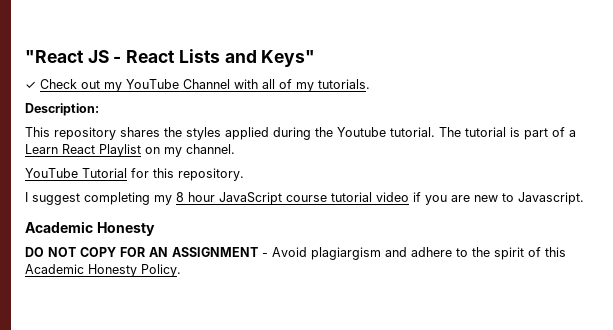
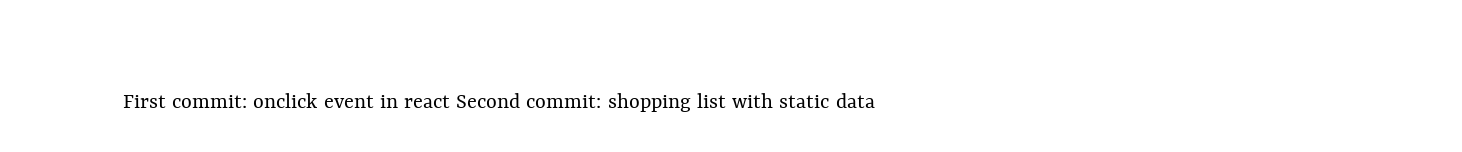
[25,49,316,67] [25,79,370,92] [25,103,99,116] [25,127,576,140] [25,144,235,157] [25,168,244,181] [25,192,584,205] [25,221,155,236] [25,247,566,260] [25,264,181,277] "React JS - React Lists and Keys" // ✓ Check out my YouTube Channel with all of my tutorials. // Description: // This repository shares the styles applied during the Youtube tutorial. The tutorial is part of a Learn React Playlist on my channel. // YouTube Tutorial for this repository. // I suggest completing my 8 hour JavaScript course tutorial video if you are new to Javascript. // Academic Honesty // DO NOT COPY FOR AN ASSIGNMENT - Avoid plagiargism and adhere to the spirit of this Academic Honesty Policy. -> [123,93,875,112] First commit: onclick event in react Second commit: shopping list with static data

